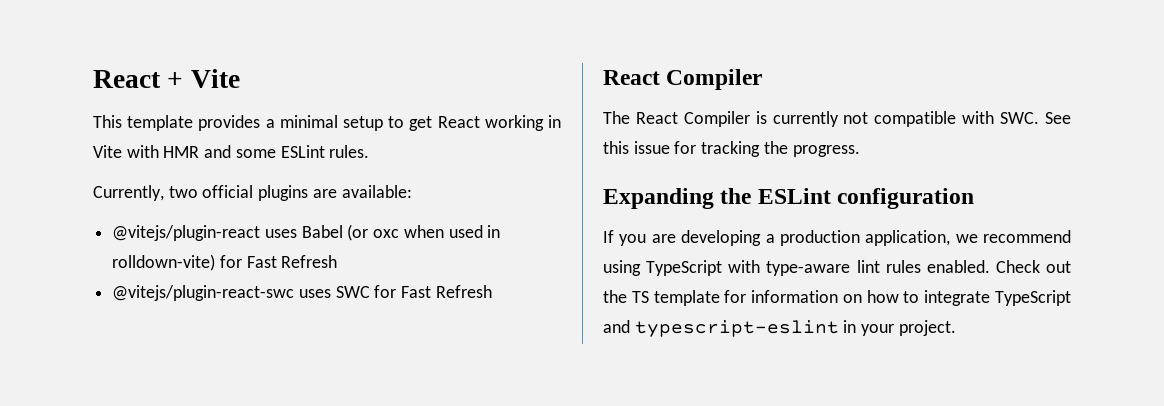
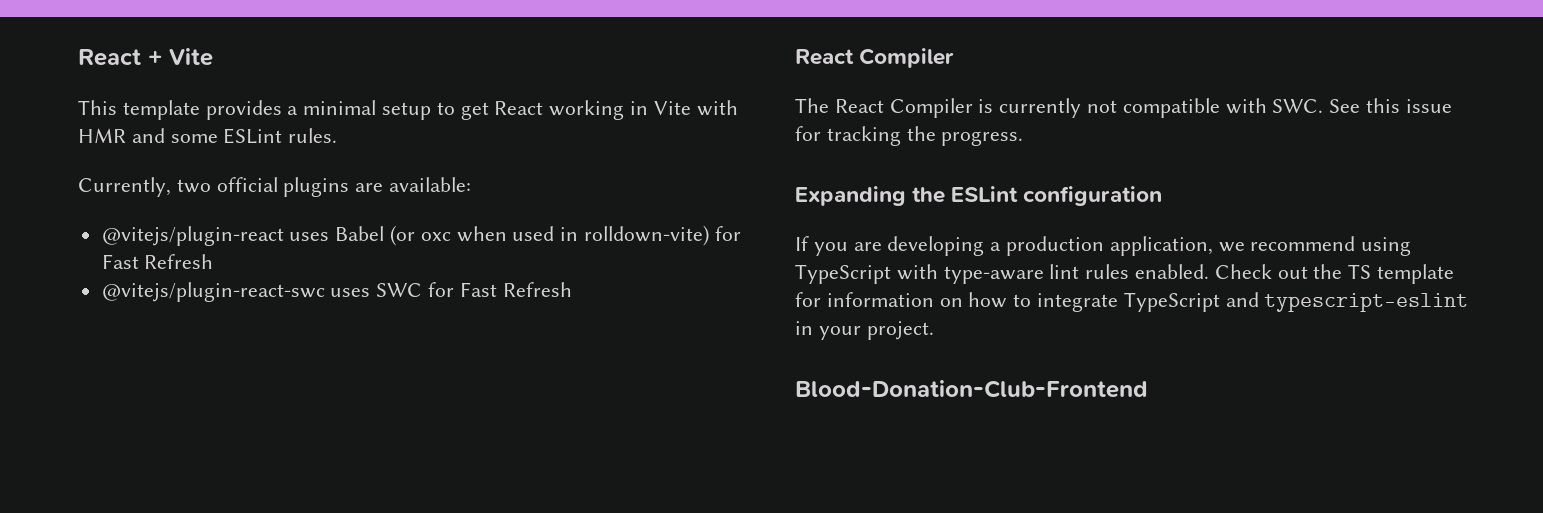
(956, 328) none -> [795,380,1148,398] // Blood-Donation-Club-Frontend

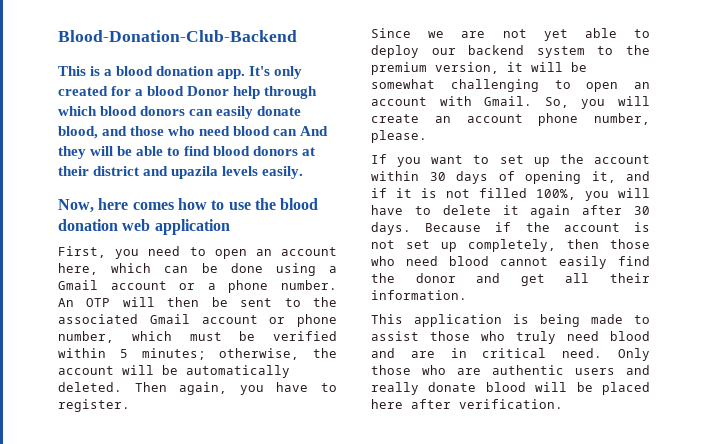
[78,48,213,66] [78,100,738,120] [78,128,338,144] [78,177,472,197] [101,225,741,246] [101,254,214,269] [101,282,572,302] [795,48,955,68] [795,98,1452,118] [795,126,1024,146] [795,186,1163,206] [795,236,1412,256] [795,264,1455,284] [795,292,1469,312] [795,321,934,340] [795,380,1148,398] React + Vite // This template provides a minimal setup to get React working in Vite with HMR and some ESLint rules. // Currently, two official plugins are available: // @vitejs/plugin-react uses Babel (or oxc when used in rolldown-vite) for Fast Refresh // @vitejs/plugin-react-swc uses SWC for Fast Refresh // React Compiler // The React Compiler is currently not compatible with SWC. See this issue for tracking the progress. // Expanding the ESLint configuration // If you are developing a production application, we recommend using TypeScript with type-aware lint rules enabled. Check out the TS template for information on how to integrate TypeScript and typescript-eslint in your project. // Blood-Donation-Club-Frontend -> [58,30,297,42] [58,66,303,79] [58,86,318,99] [58,106,302,119] [58,126,329,139] [58,146,316,159] [58,166,304,179] [58,198,319,213] [58,219,230,235] [58,246,337,259] [58,263,337,276] [58,280,337,293] [58,297,337,307] [58,314,337,327] [58,331,337,343] [58,348,337,360] [58,365,290,378] [58,382,337,395] [58,399,130,412] [371,28,650,41] [371,45,650,58] [371,62,587,75] [371,79,650,92] [371,96,650,109] [371,113,650,126] [371,130,427,143] [371,154,650,167] [371,171,650,184] [371,188,650,201] [371,205,650,218] [371,222,650,235] [371,239,650,252] [371,256,650,269] [371,273,650,286] [371,290,467,300] [371,314,650,327] [371,331,650,344] [371,348,650,361] [371,365,650,375] [371,382,650,395] [371,399,563,409] Blood-Donation-Club-Backend // This is a blood donation app. It's only created for a blood Donor help through which blood donors can easily donate blood, and those who need blood can And they will be able to find blood donors at their district and upazila levels easily. // Now, here comes how to use the blood donation web application // First, you need to open an account here, which can be done using a Gmail account or a phone number. An OTP will then be sent to the associated Gmail account or phone number, which must be verified within 5 minutes; otherwise, the account will be automatically deleted. Then again, you have to register. // Since we are not yet able to deploy our backend system to the premium version, it will be somewhat challenging to open an account with Gmail. So, you will create an account phone number, please. // If you want to set up the account within 30 days of opening it, and if it is not filled 100%, you will have to delete it again after 30 days. Because if the account is not set up completely, then those who need blood cannot easily find the donor and get all their information. // This application is being made to assist those who truly need blood and are in critical need. Only those who are authentic users and really donate blood will be placed here after verification.

